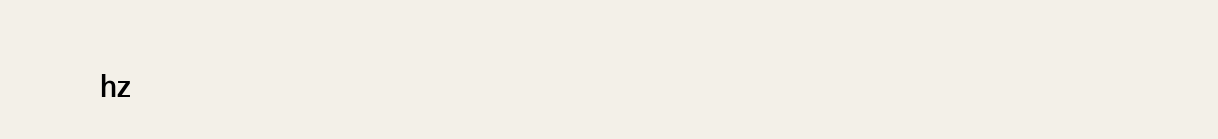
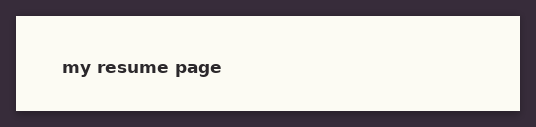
[100,74,130,97] hz -> [62,64,222,77] my resume page

